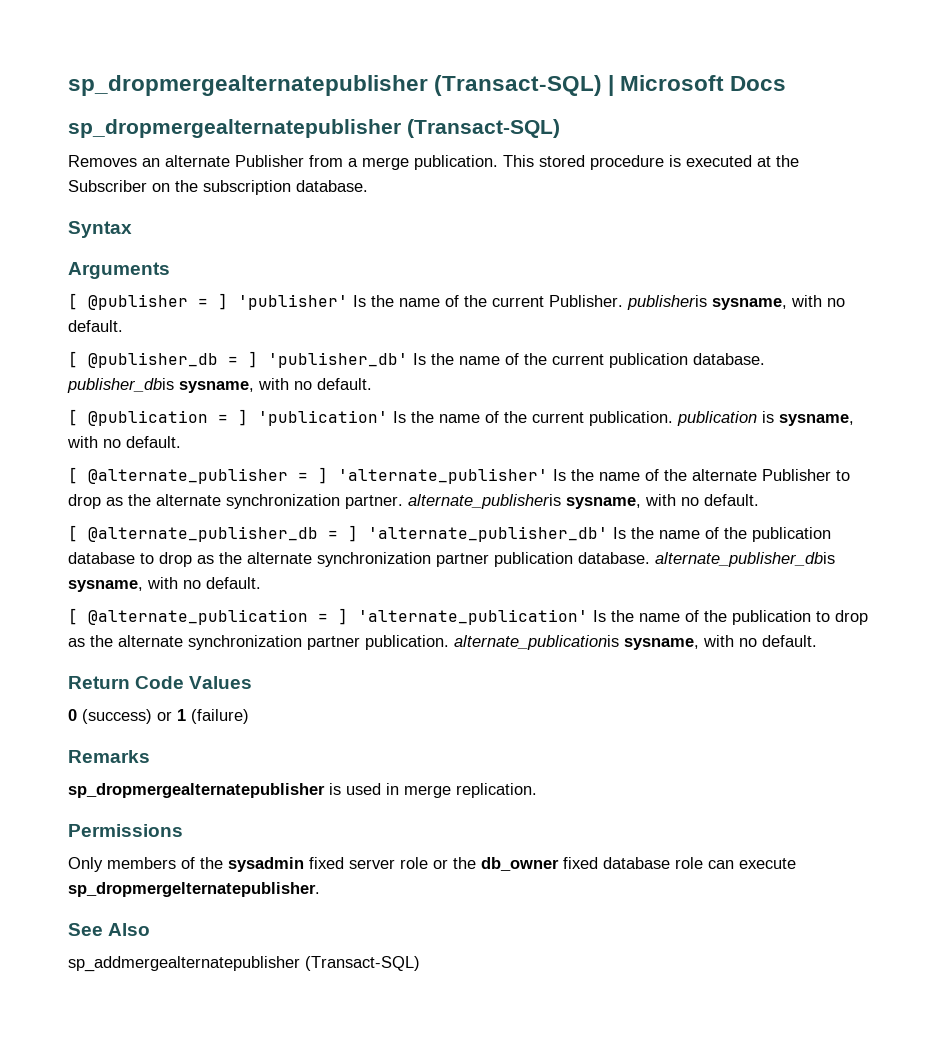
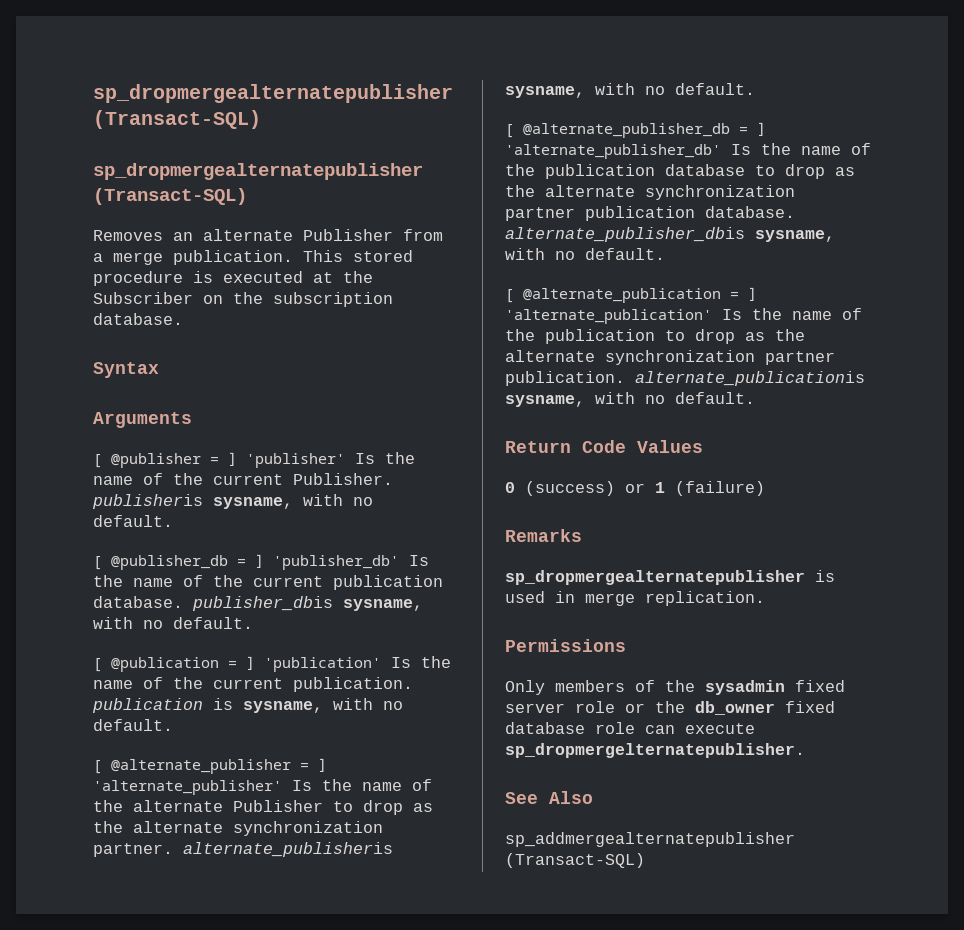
[68,75,787,96] sp_dropmergealternatepublisher (Transact-SQL) | Microsoft Docs -> [93,84,453,103] [93,110,261,129] sp_dropmergealternatepublisher (Transact-SQL)

